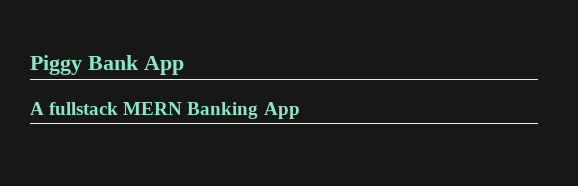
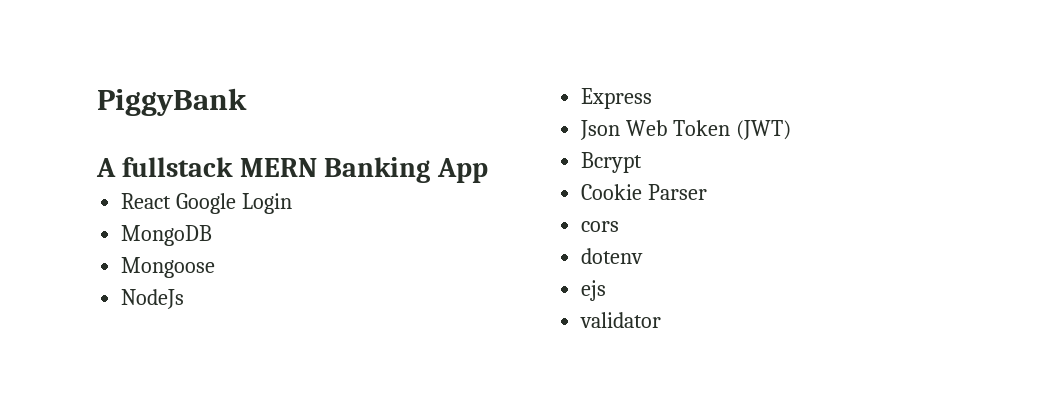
[30,55,184,75] Piggy Bank App -> [97,88,247,116] PiggyBank
(300, 110) none -> [121,193,293,214] [121,225,213,246] [121,257,216,278] [121,289,185,309] [581,88,653,109] [580,120,792,140] [581,152,643,173] [581,184,708,200] [581,221,620,232] [581,248,644,264] [581,280,607,301] [580,312,662,328] // React Google Login // MongoDB // Mongoose // NodeJs // Express // Json Web Token (JWT) // Bcrypt // Cookie Parser // cors // dotenv // ejs // validator

